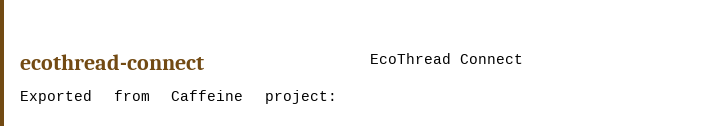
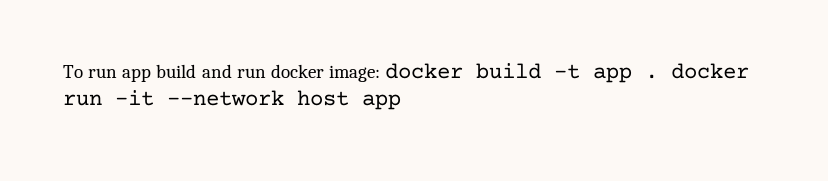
[20,54,204,70] [20,90,337,104] [370,53,523,64] ecothread-connect // Exported from Caffeine project: EcoThread Connect -> [63,63,750,83] [63,90,401,110] To run app build and run docker image: docker build -t app . docker run -it --network host app

